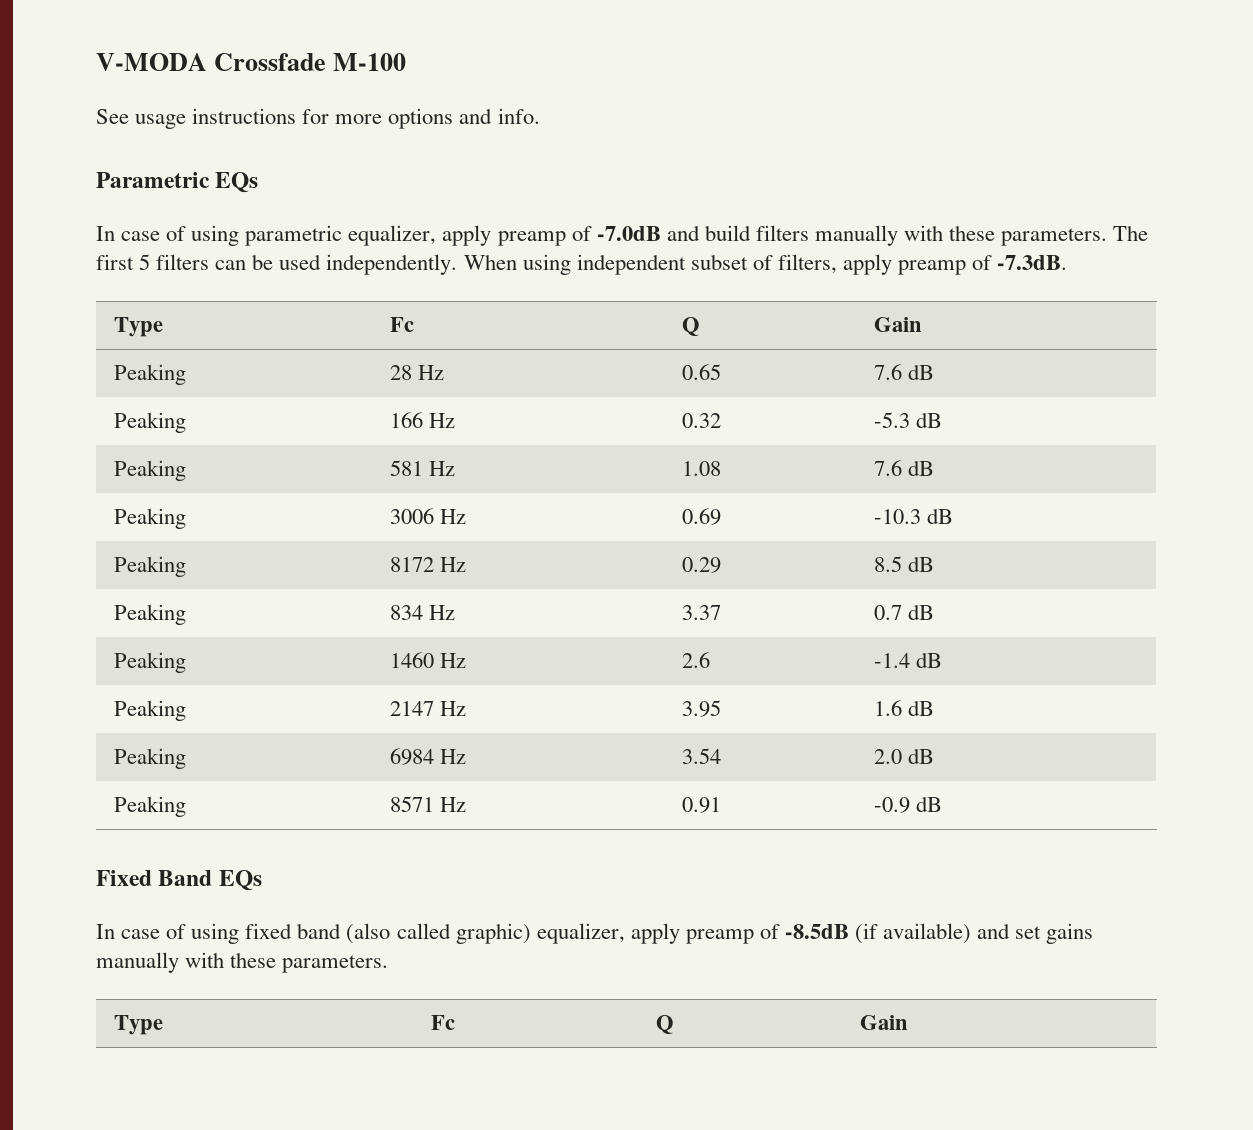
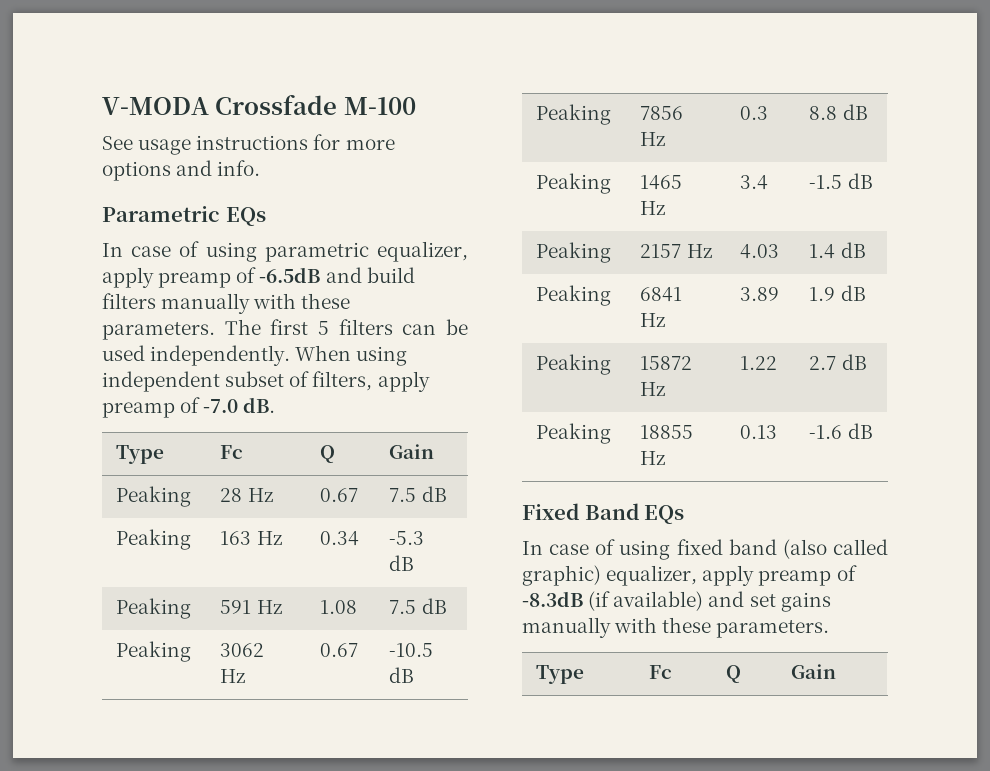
[596,226,661,241] -7.0dB -> [259,267,321,283] -6.5dB
[997,255,1068,270] -7.3dB. -> [203,397,276,413] -7.0 dB.
[681,364,721,380] [873,364,935,380] [113,412,186,433] [389,412,456,428] [681,413,721,428] 0.65 | 7.6 dB // Peaking | 166 Hz | 0.32 -> [320,488,359,502] [389,486,447,502] [116,529,192,550] [220,531,282,545] [320,531,360,546] 0.67 | 7.5 dB // Peaking | 163 Hz | 0.34
[389,460,423,476] 581 -> [220,600,252,614] 591
[873,460,935,476] [113,508,186,529] [389,508,467,524] [681,508,721,525] [873,508,954,524] [113,556,186,577] [389,557,467,572] [681,557,721,573] [873,556,935,572] [113,604,186,625] [389,605,456,620] [681,605,721,620] [873,604,935,620] [113,652,186,673] [389,652,467,668] [681,652,710,668] [873,652,943,668] [113,700,186,721] [389,701,467,716] [681,700,721,717] [873,700,935,716] [113,748,186,769] [389,748,467,765] [681,748,721,764] [873,748,935,764] [113,796,186,817] [389,796,467,812] [681,797,721,813] [873,797,910,813] 7.6 dB // Peaking | 3006 Hz | 0.69 | -10.3 dB // Peaking | 8172 Hz | 0.29 | 8.5 dB // Peaking | 834 Hz | 3.37 | 0.7 dB // Peaking | 1460 Hz | 2.6 | -1.4 dB // Peaking | 2147 Hz | 3.95 | 1.6 dB // Peaking | 6984 Hz | 3.54 | 2.0 dB // Peaking | 8571 Hz | 0.91 | -0.9 -> [389,598,447,614] [116,641,192,662] [220,643,265,657] [220,669,246,683] [320,643,359,657] [389,643,434,657] [389,667,415,683] [536,104,612,125] [640,106,684,120] [640,132,666,146] [740,106,769,120] [809,104,868,120] [536,173,612,194] [640,175,683,190] [640,201,666,215] [740,175,769,190] [809,173,873,189] [536,242,612,263] [640,244,712,258] [740,244,780,259] [809,242,866,259] [536,285,612,306] [640,287,683,302] [640,313,666,327] [740,287,780,301] [809,285,866,301] [536,354,612,375] [640,356,693,370] [640,382,666,396] [740,356,778,370] [809,354,867,370] [536,423,612,444] [640,425,694,439] [640,451,666,465] [740,425,778,439] [809,425,843,439] 7.5 dB // Peaking | 3062 Hz | 0.67 | -10.5 dB // Peaking | 7856 Hz | 0.3 | 8.8 dB // Peaking | 1465 Hz | 3.4 | -1.5 dB // Peaking | 2157 Hz | 4.03 | 1.4 dB // Peaking | 6841 Hz | 3.89 | 1.9 dB // Peaking | 15872 Hz | 1.22 | 2.7 dB // Peaking | 18855 Hz | 0.13 | -1.6
[784,924,849,939] -8.5dB -> [522,591,583,607] -8.3dB

